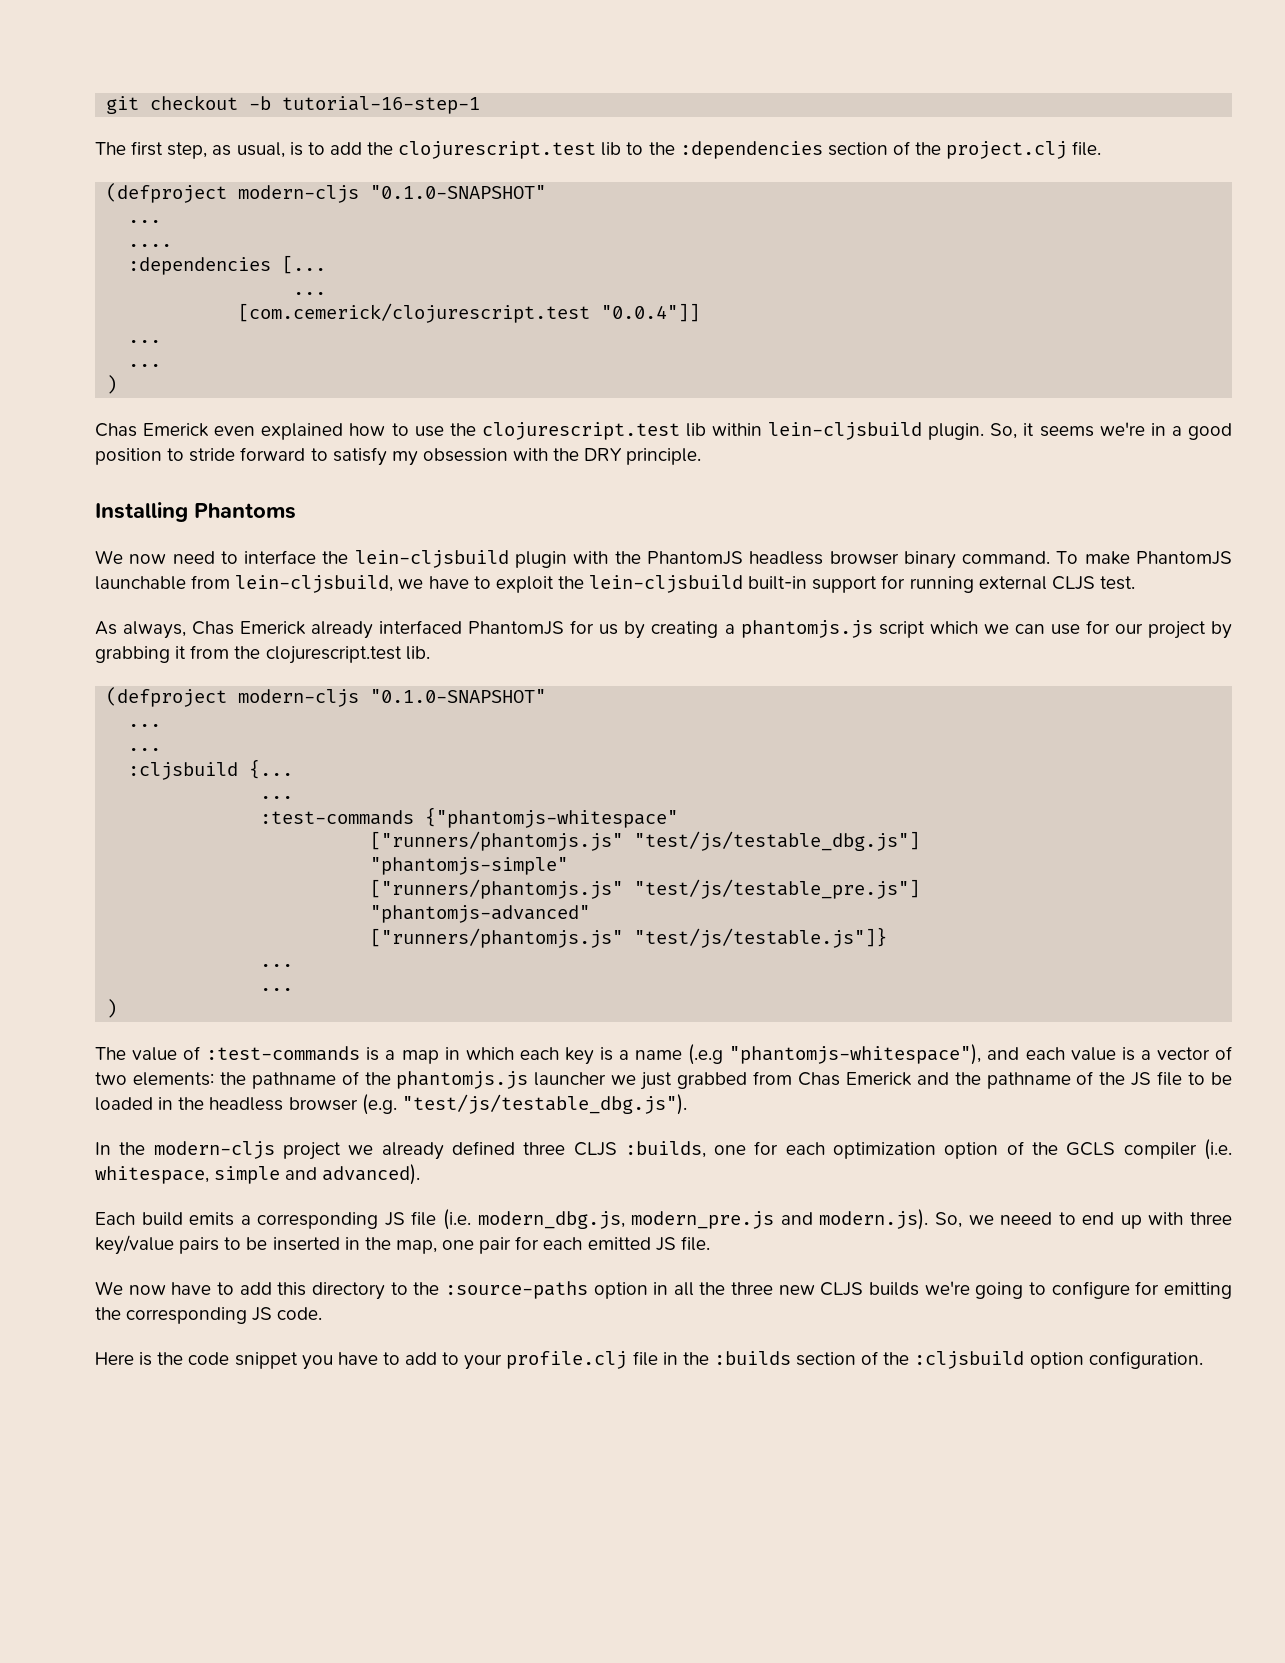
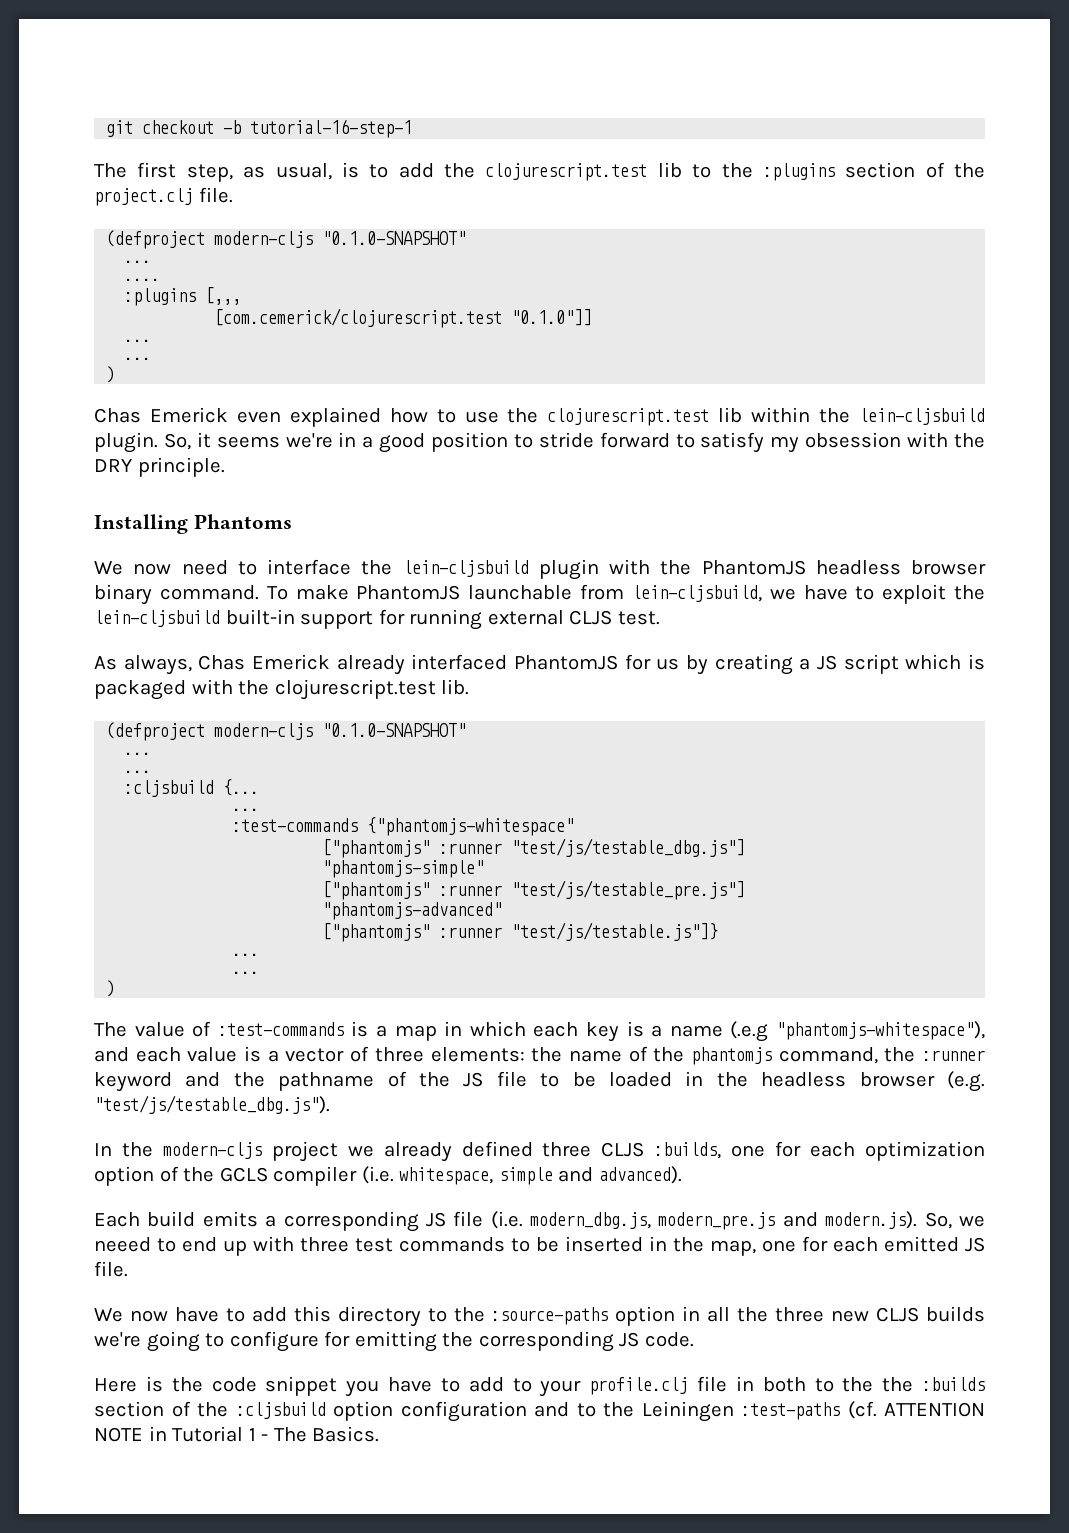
[679,141,823,159] :dependencies -> [762,163,835,181] :plugins
[128,255,327,275] [293,292,327,295] :dependencies [... // ... -> [124,287,242,306] :plugins [,,,
[601,303,701,322] "0.0.4"]] -> [511,309,593,326] "0.1.0"]]
(763, 429) none -> [819,408,851,423] the
[740,620,873,638] phantomjs.js -> [816,655,837,670] JS
[983,620,1232,639] [95,645,230,663] we can use for our project by grabbing it from -> [967,654,985,670] [94,679,233,700] is packaged with
[370,831,624,851] ["runners/phantomjs.js" -> [322,839,503,858] ["phantomjs" :runner
[370,879,624,899] ["runners/phantomjs.js" -> [322,881,503,900] ["phantomjs" :runner
[370,928,624,948] ["runners/phantomjs.js" -> [322,923,503,942] ["phantomjs" :runner
[95,1072,127,1085] two -> [374,1047,424,1062] three
[251,1071,912,1090] pathname of the phantomjs.js launcher we just grabbed from Chas Emerick -> [568,1046,985,1065] [94,1072,172,1092] name of the phantomjs command, the :runner keyword
[95,1235,220,1255] key/value pairs -> [355,1237,505,1252] test commands
[479,1237,512,1254] pair -> (796, 1246) none
(678, 1358) none -> [762,1377,874,1392] both to the
[1088,1351,1203,1369] configuration. -> [400,1401,985,1422] [94,1426,380,1442] configuration and to the Leiningen :test-paths (cf. ATTENTION NOTE in Tutorial 1 - The Basics.

